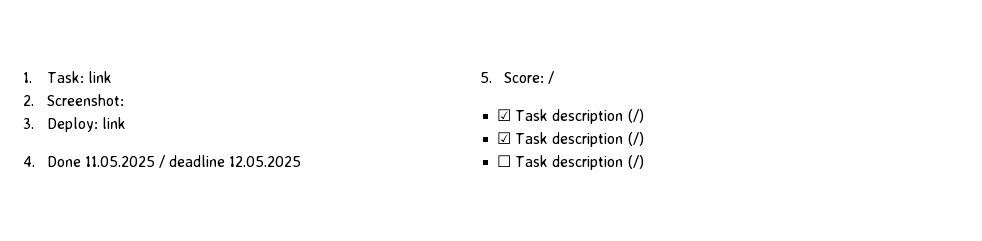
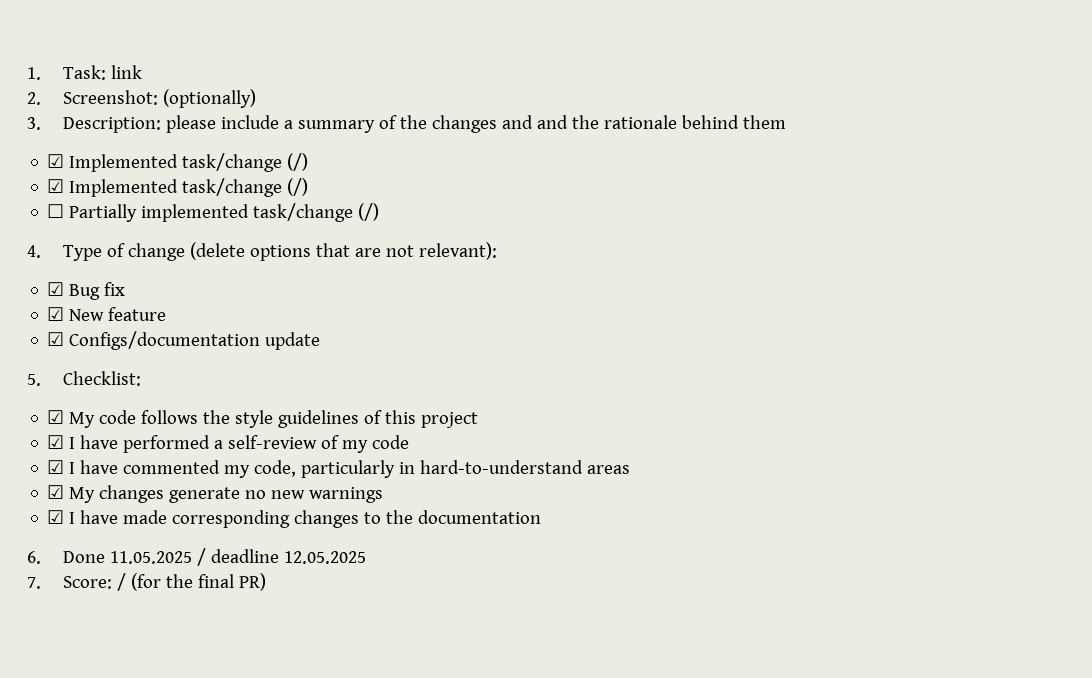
(124, 100) none -> [162,89,256,108] (optionally)
[46,117,126,132] [23,156,35,167] Deploy: link // 4. -> [62,115,786,133] [47,153,309,172] [47,178,309,197] [47,203,380,222] [27,242,497,261] [47,282,126,300] [47,307,167,321] [47,331,321,350] [27,371,141,386] [47,410,479,428] [47,435,410,453] [47,460,631,478] [47,485,384,503] [47,510,542,528] [27,551,41,564] Description: please include a summary of the changes and and the rationale behind them // ☑ Implemented task/change (/) // ☑ Implemented task/change (/) // ☐ Partially implemented task/change (/) // 4. Type of change (delete options that are not relevant): // ☑ Bug fix // ☑ New feature // ☑ Configs/documentation update // 5. Checklist: // ☑ My code follows the style guidelines of this project // ☑ I have performed a self-review of my code // ☑ I have commented my code, particularly in hard-to-understand areas // ☑ My changes generate no new warnings // ☑ I have made corresponding changes to the documentation // 6.
[480,72,492,83] 5. -> [27,577,41,589] 7.
[497,109,644,124] [497,132,644,147] [497,155,644,170] // ☑ Task description (/) // ☑ Task description (/) // ☐ Task description (/) -> [130,573,266,591] (for the final PR)

